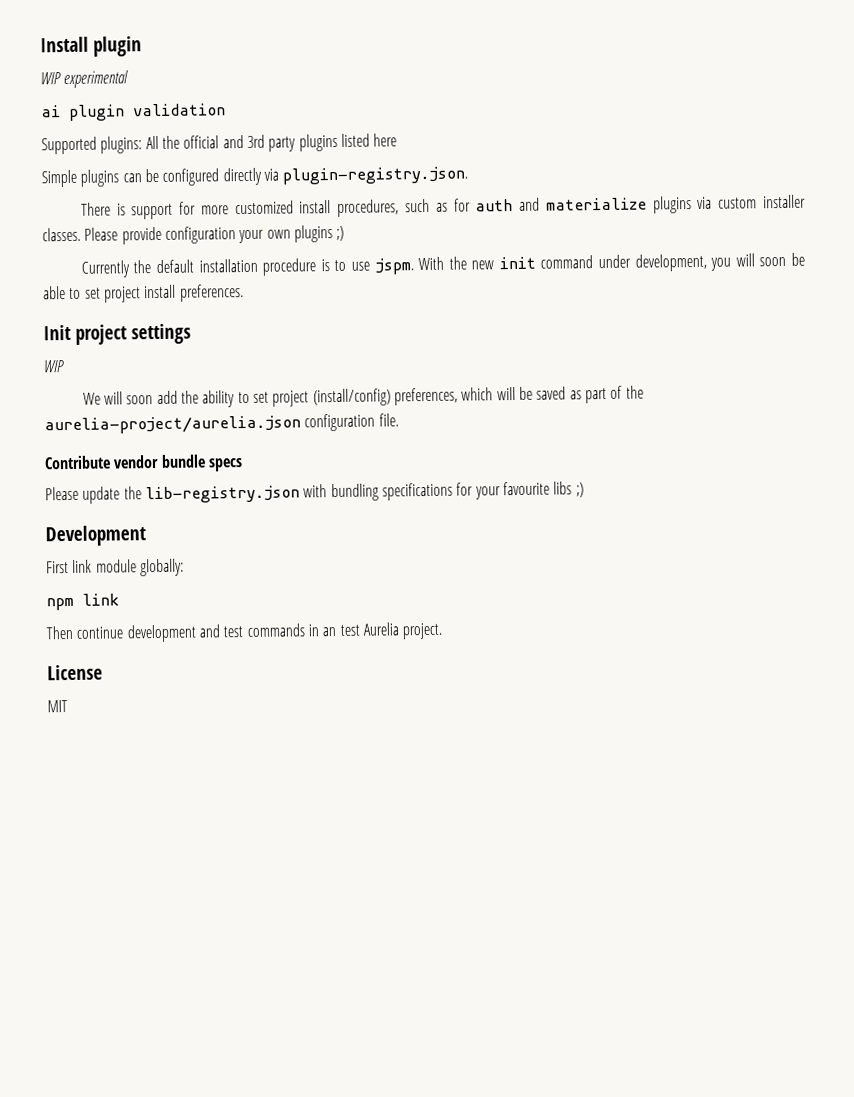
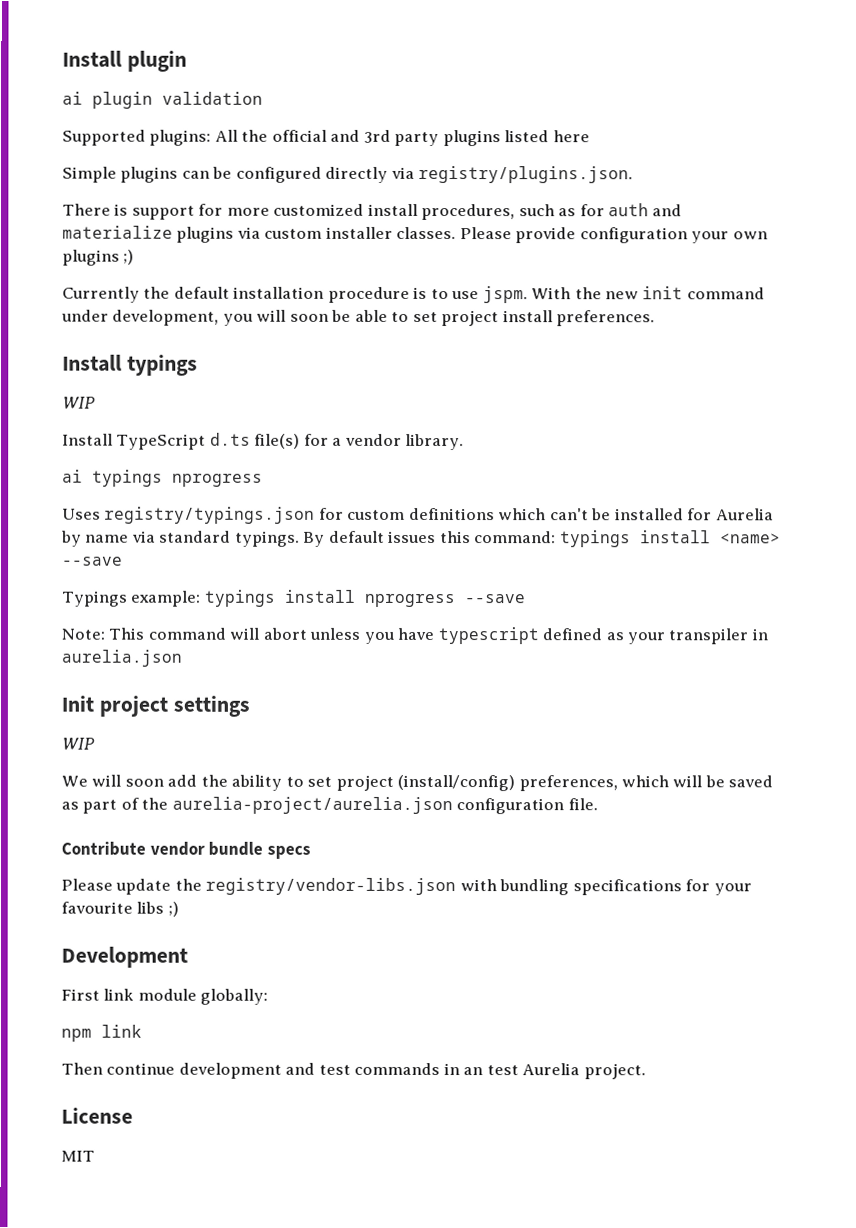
[40,70,129,89] // WIP experimental -> (187, 61) none
[282,166,469,185] plugin-registry.json. -> [418,165,634,184] registry/plugins.json.
(244, 293) none -> [62,354,198,376] [62,396,96,409] [62,432,465,451] [62,469,263,487] [62,506,774,524] [61,530,781,548] [62,556,123,566] [62,589,526,608] [61,627,768,645] [61,649,182,667] // Install typings // WIP // Install TypeScript d.ts file(s) for a vendor library. // ai typings nprogress // Uses registry/typings.json for custom definitions which can't be installed for Aurelia by name via standard typings. By default issues this command: typings install <name> --save // Typings example: typings install nprogress --save // Note: This command will abort unless you have typescript defined as your transpiler in aurelia.json
[144,485,300,504] lib-registry.json -> [205,877,457,896] registry/vendor-libs.json

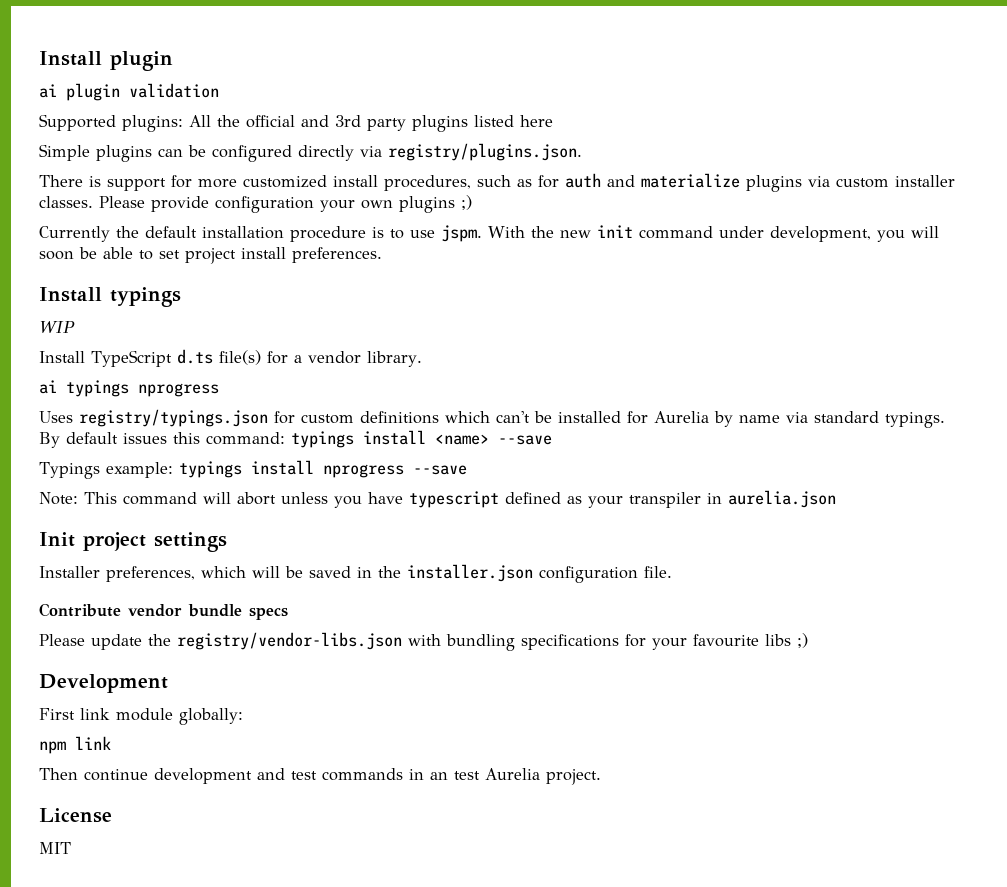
[61,737,95,750] [61,774,516,792] WIP // We will soon add the ability to set project (install/config) -> [39,566,100,578] Installer
[61,796,453,815] as part of the aurelia-project/aurelia.json -> [357,564,533,582] in the installer.json

